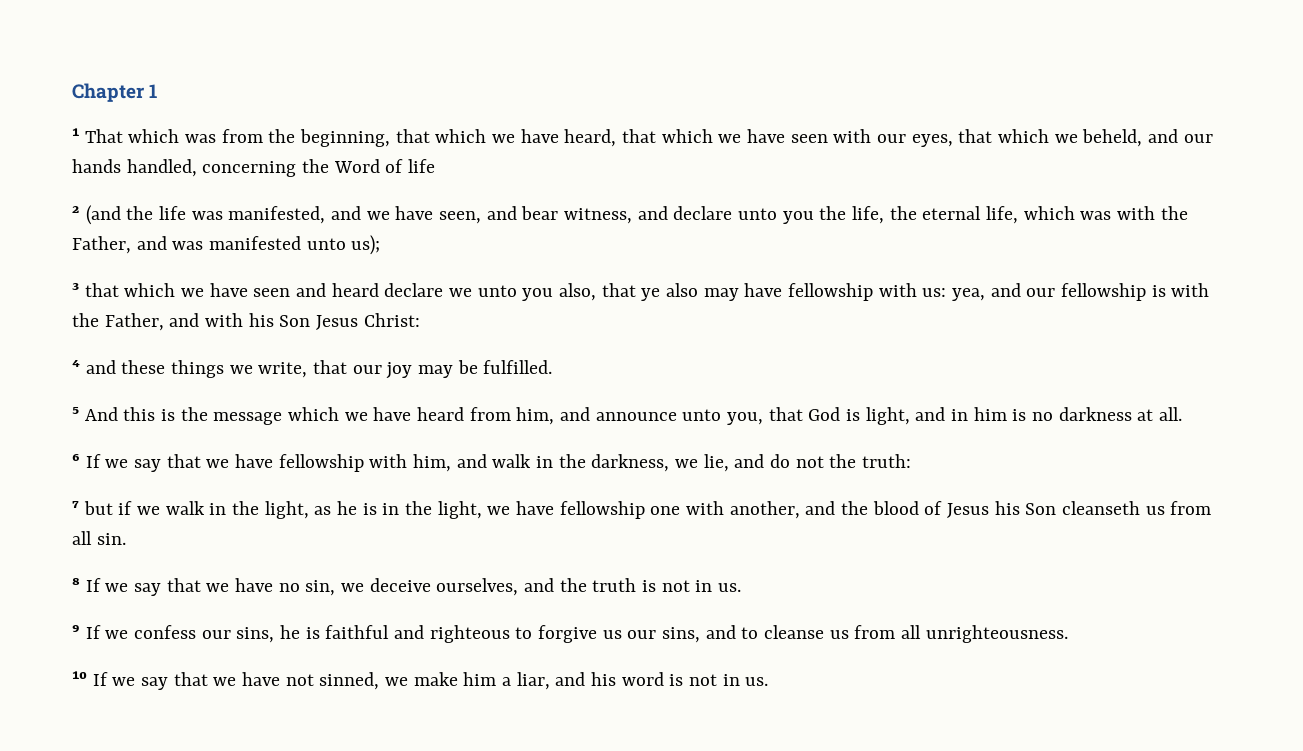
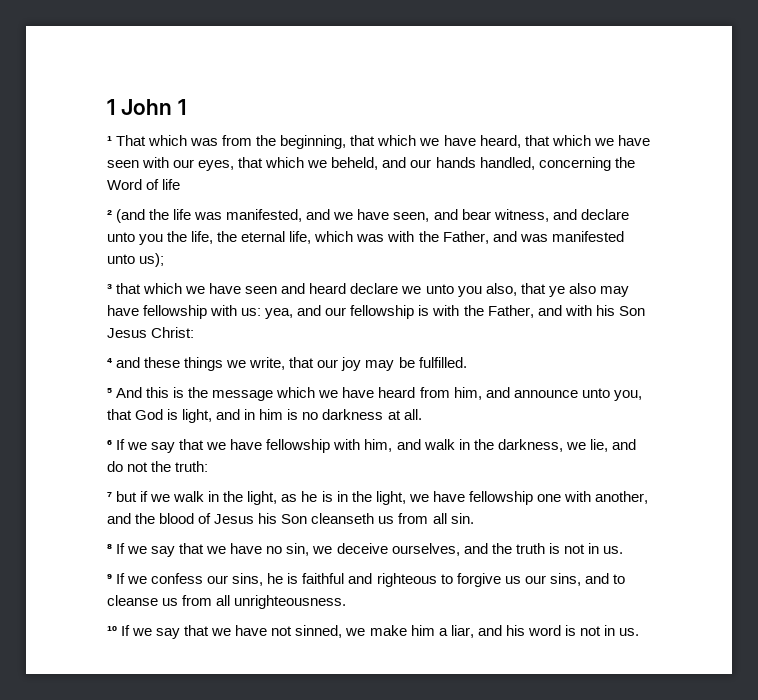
[72,83,144,102] Chapter -> [107,99,172,115] 1 John

